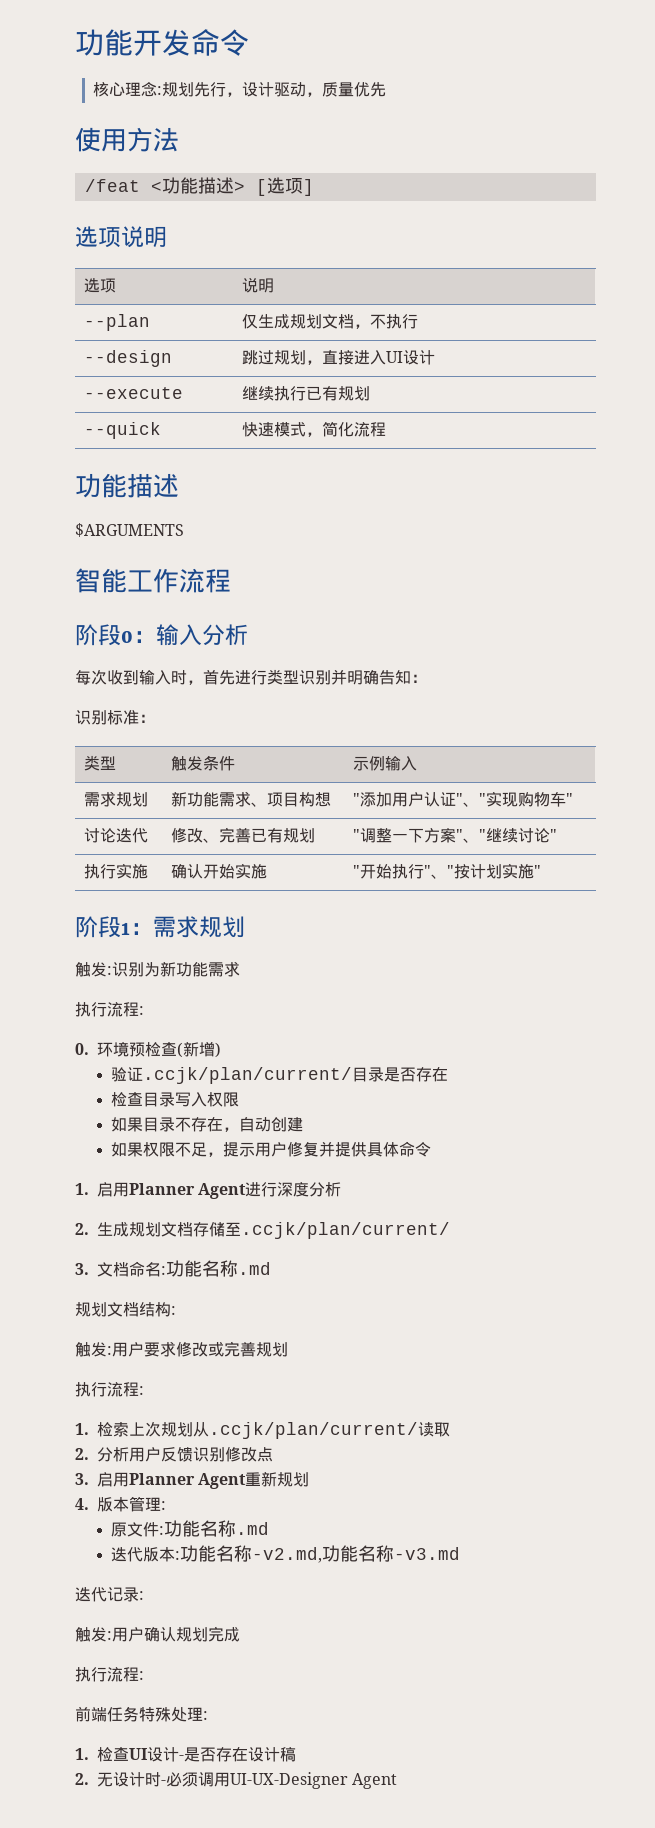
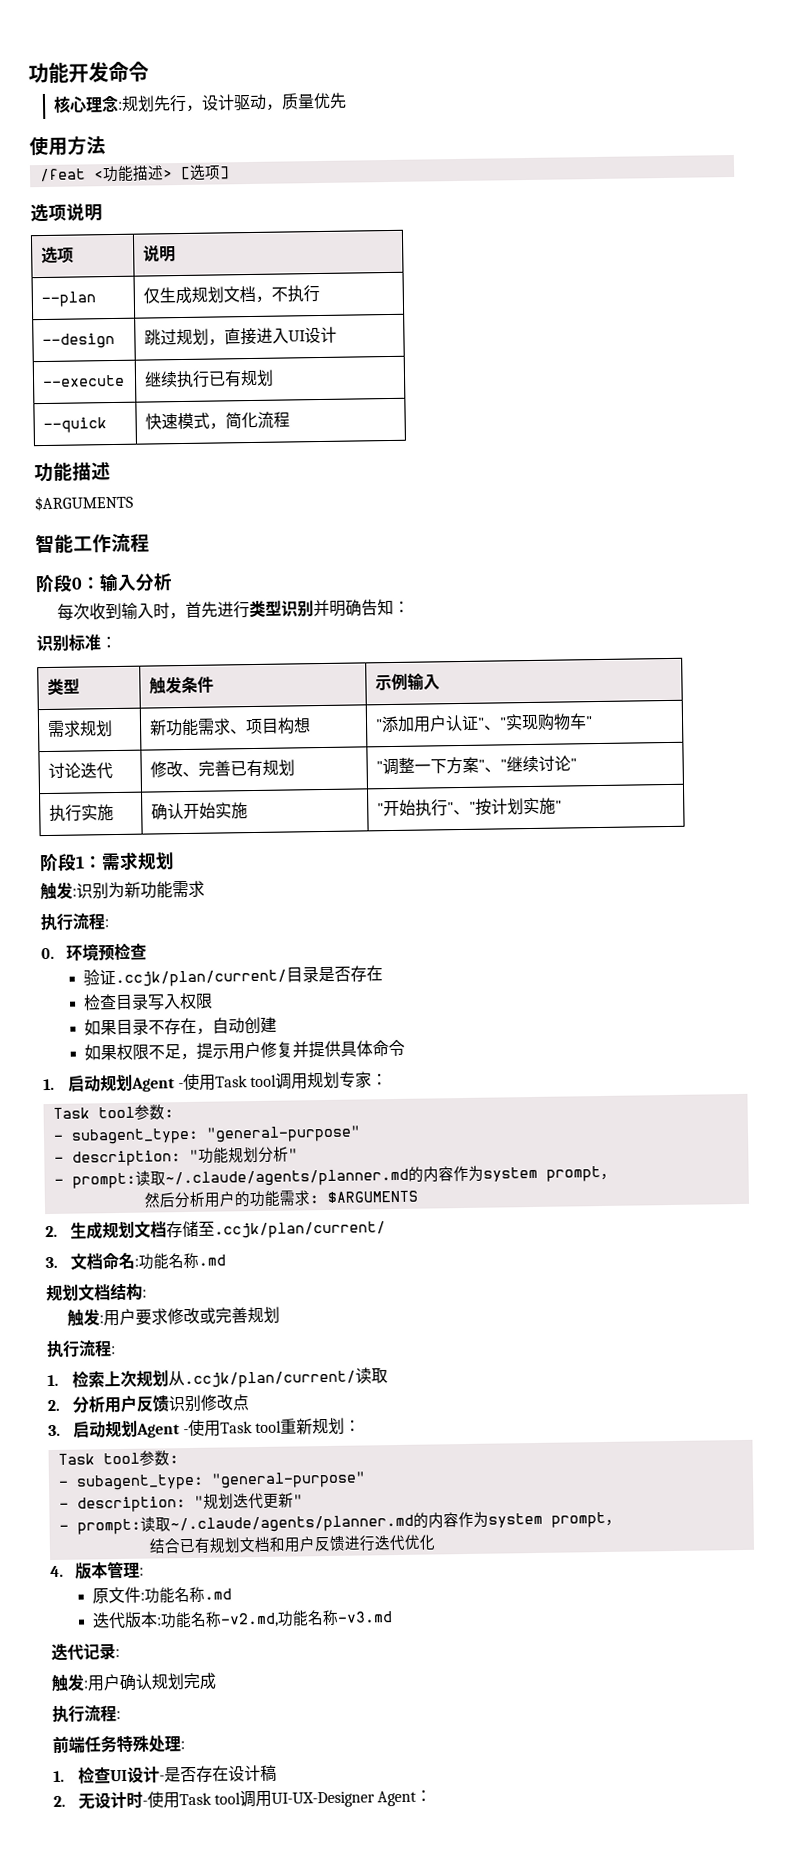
[177,1041,221,1058] (新增) -> (147, 951) none
[113,1182,342,1199] 用Planner Agent进行深度分析 -> [83,1071,389,1092] [52,1104,174,1120] [52,1125,361,1145] [53,1146,298,1167] [53,1165,616,1189] [143,1190,418,1209] 动规划Agent -使用Task tool调用规划专家： // Task tool参数: // - subagent_type: "general-purpose" // - description: "功能规划分析" // - prompt:读取~/.claude/agents/planner.md的内容作为system prompt， // 然后分析用户的功能需求: $ARGUMENTS
[113,1471,310,1489] 用Planner Agent重新规划 -> [88,1417,362,1438] [57,1450,179,1466] [57,1471,366,1491] [58,1492,303,1513] [58,1511,621,1535] [148,1534,436,1554] 动规划Agent -使用Task tool重新规划： // Task tool参数: // - subagent_type: "general-purpose" // - description: "规划迭代更新" // - prompt:读取~/.claude/agents/planner.md的内容作为system prompt， // 结合已有规划文档和用户反馈进行迭代优化
[166,1772,198,1787] 必须 -> [146,1791,242,1809] 使用Task tool
(398, 1781) none -> [415,1789,433,1802] ：

